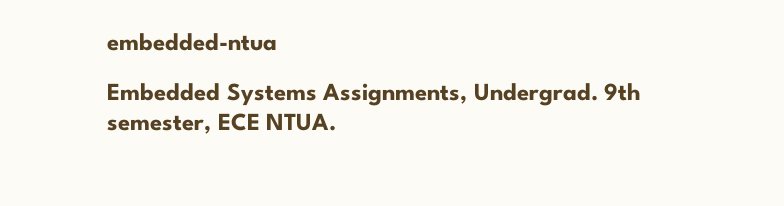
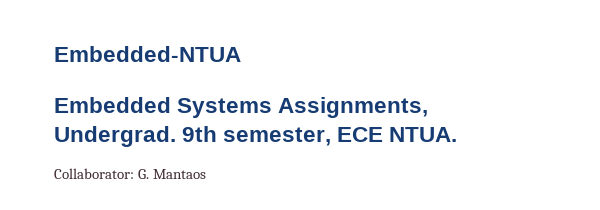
[107,33,277,51] embedded-ntua -> [54,46,241,62] Embedded-NTUA
(337, 122) none -> [54,168,206,179] // Collaborator: G. Mantaos

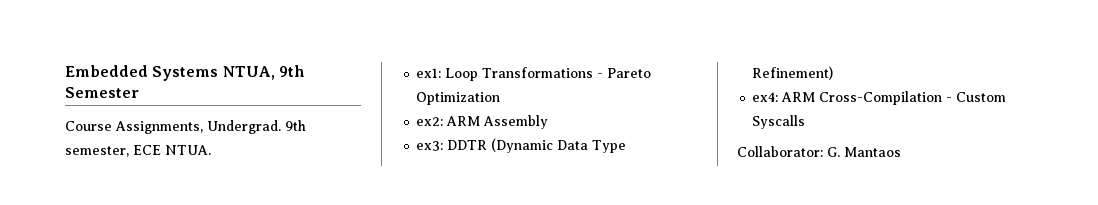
[54,46,241,62] Embedded-NTUA // -> (65, 71) none
(273, 108) none -> [222,65,304,80] [65,87,139,98] [65,121,112,131] NTUA, 9th Semester // Course
(458, 134) none -> [416,67,652,81] [416,92,501,105] [416,115,549,129] [416,138,627,153] [752,66,834,80] [752,91,1007,105] [752,115,806,129] // ex1: Loop Transformations - Pareto Optimization // ex2: ARM Assembly // ex3: DDTR (Dynamic Data Type Refinement) // ex4: ARM Cross-Compilation - Custom Syscalls

